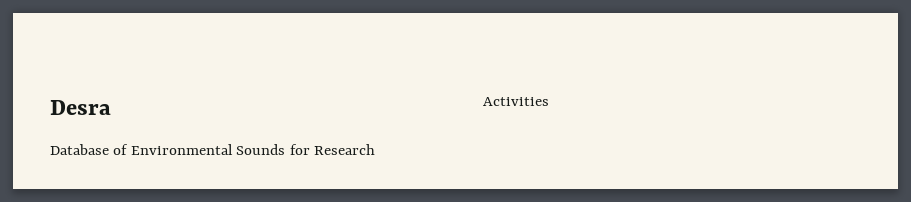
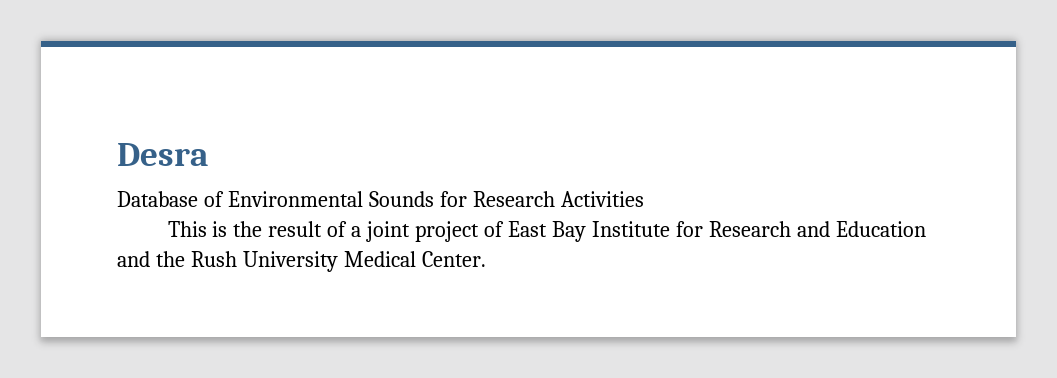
(549, 101) none -> [167,221,926,242] [117,251,486,272] // This is the result of a joint project of East Bay Institute for Research and Education and the Rush University Medical Center.

